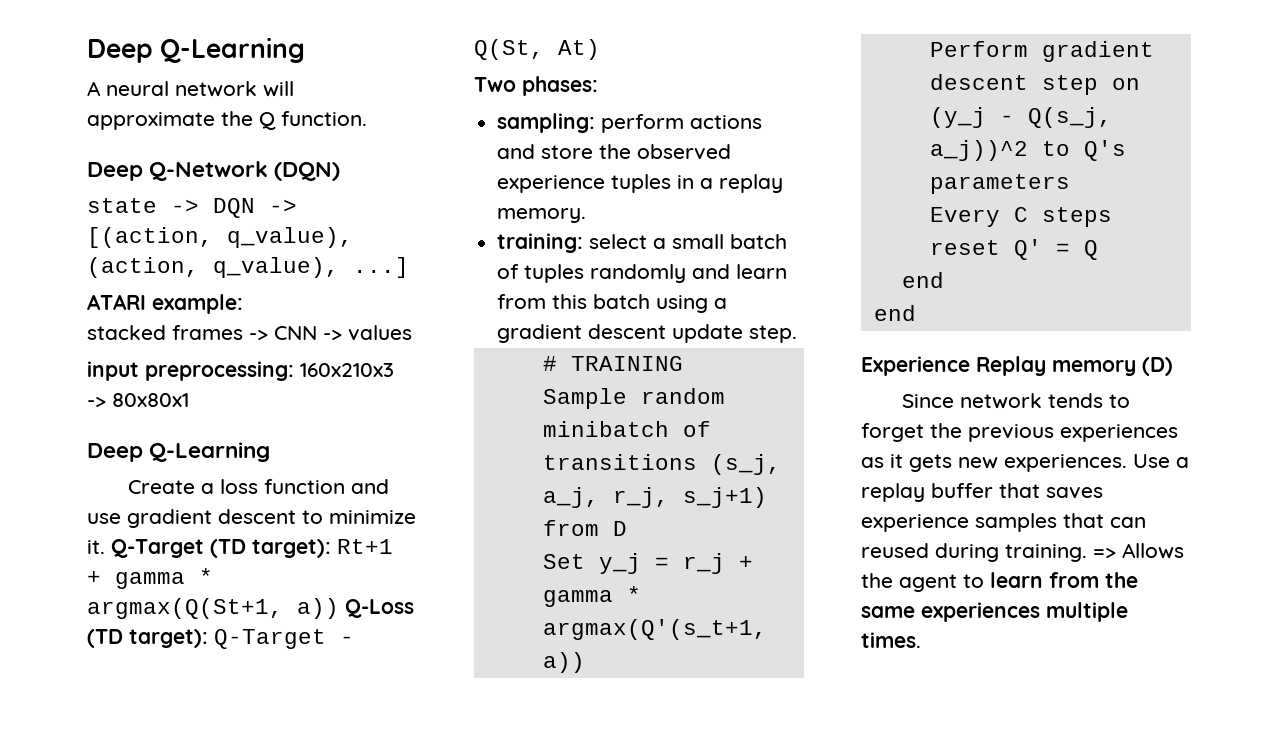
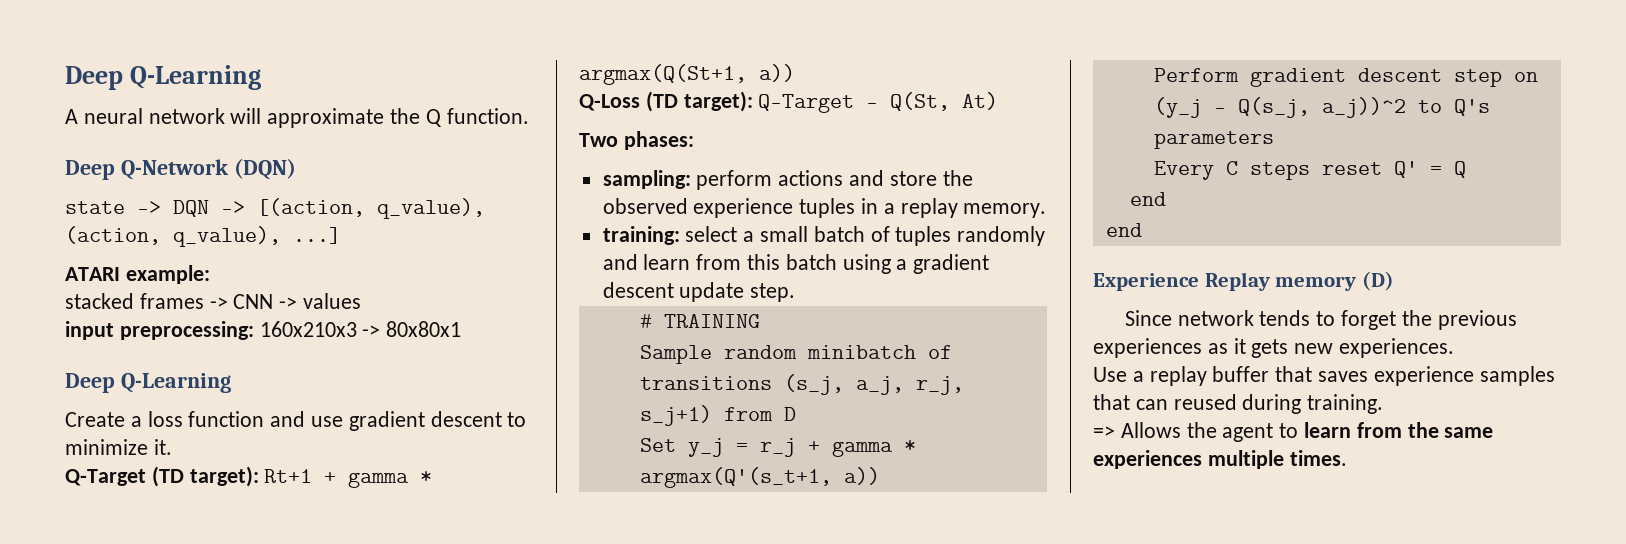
(105, 547) none -> (172, 447) //
(339, 608) none -> (795, 73) //
(1127, 463) none -> (1455, 348) //
(1087, 553) none -> (1384, 404) //

